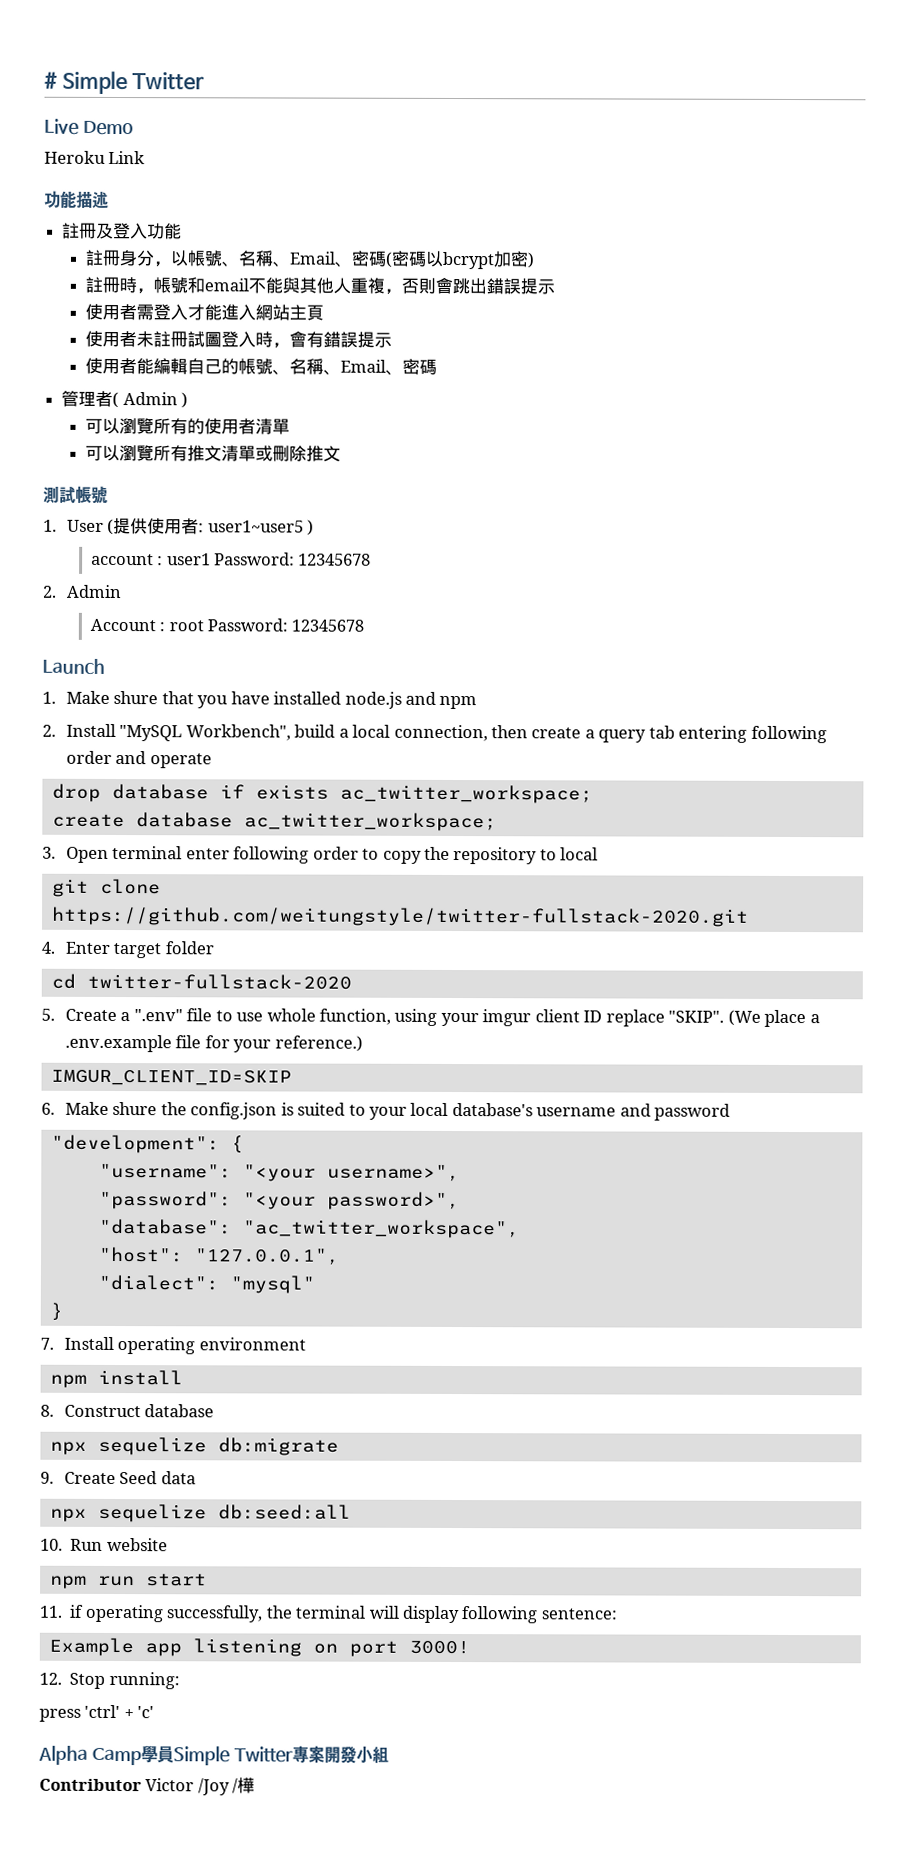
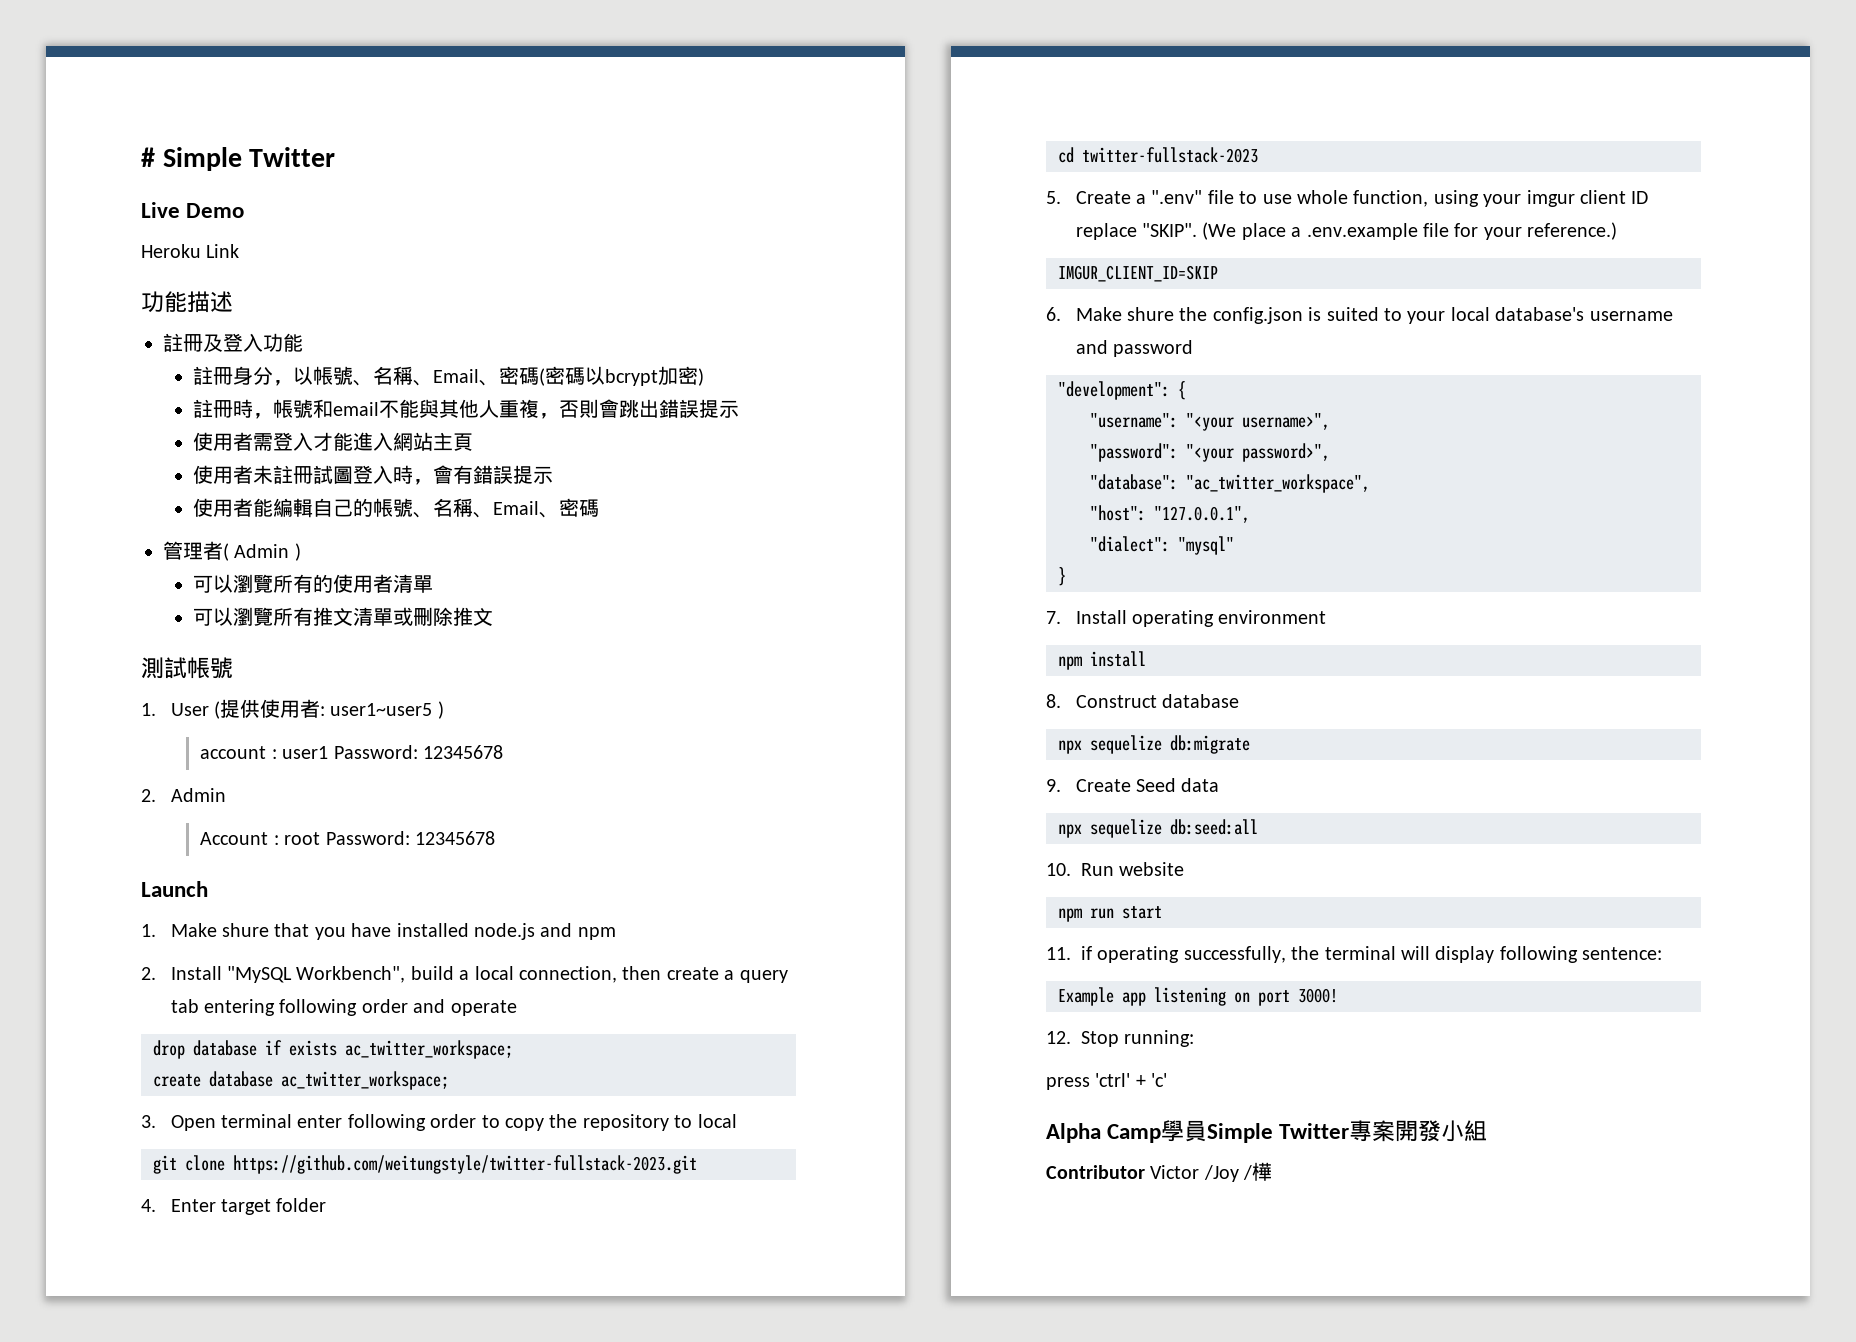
[51,906,749,927] https://github.com/weitungstyle/twitter-fullstack-2020.git -> [233,1155,697,1174] https://github.com/weitungstyle/twitter-fullstack-2023.git
[86,973,352,990] twitter-fullstack-2020 -> [1082,147,1258,163] twitter-fullstack-2023

